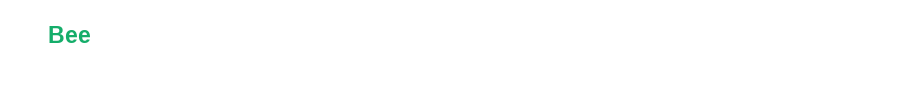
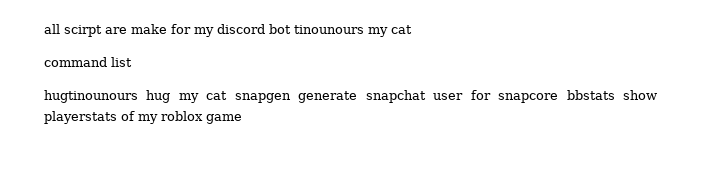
[48,26,91,43] Bee -> [44,24,412,37] [44,57,132,67] [44,90,657,103] [44,111,242,124] all scirpt are make for my discord bot tinounours my cat // command list // hugtinounours hug my cat snapgen generate snapchat user for snapcore bbstats show playerstats of my roblox game

